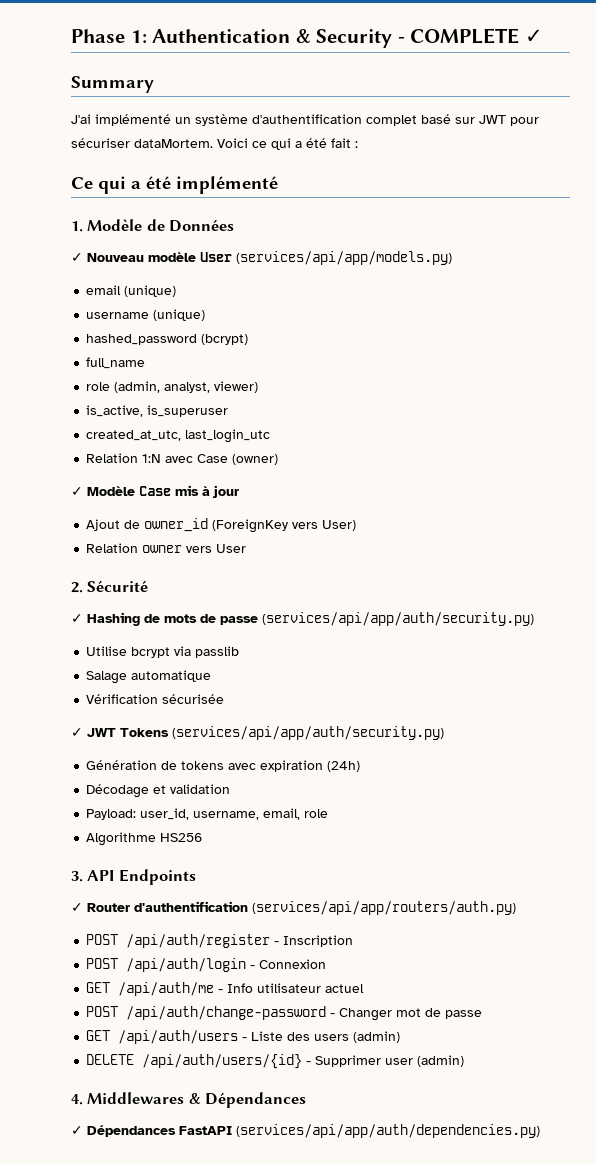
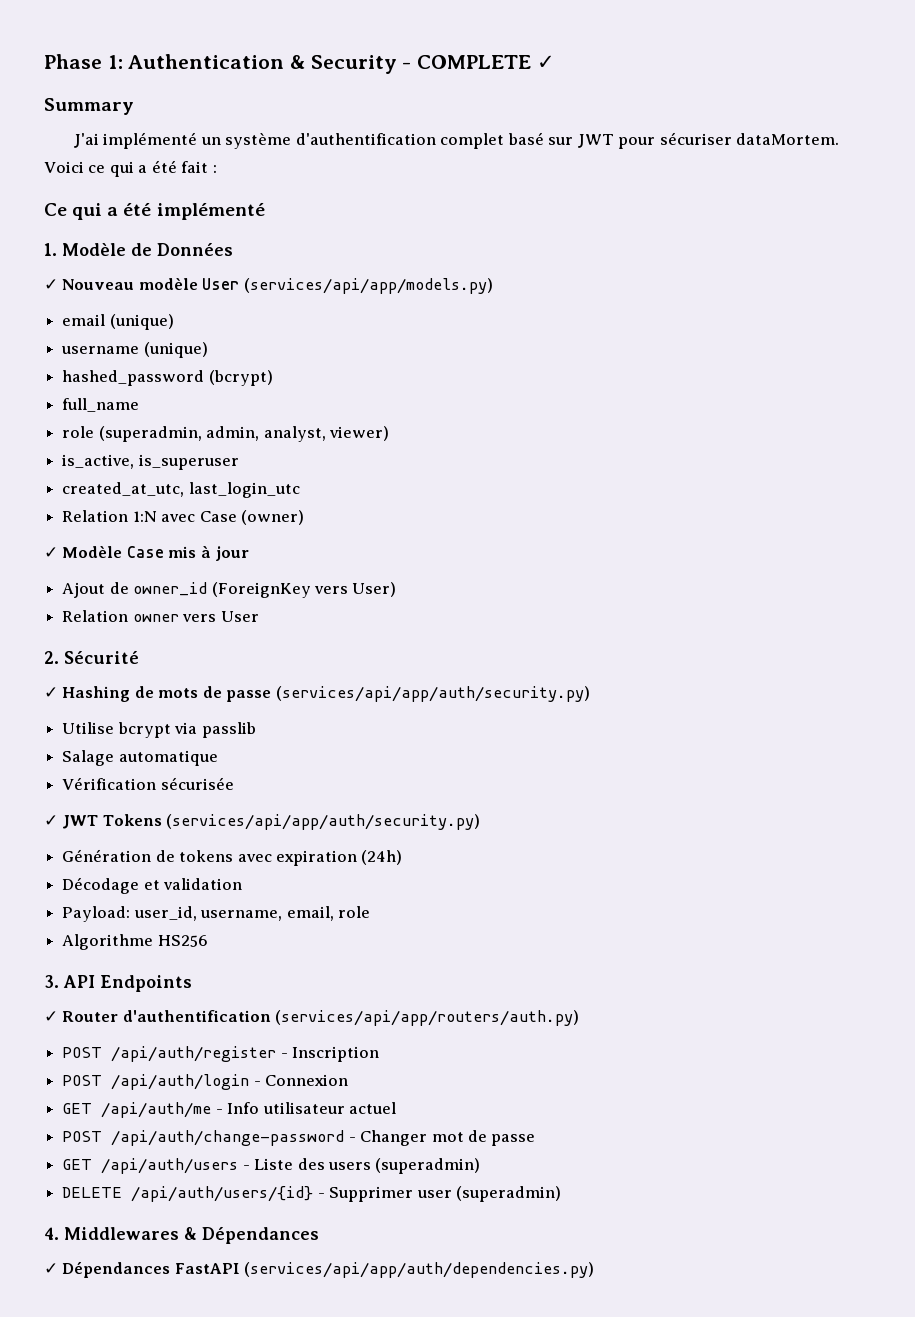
[114,381,161,393] (admin, -> [98,426,260,442] (superadmin, admin,
[353,1031,401,1043] (admin) -> [375,1158,481,1174] (superadmin)
[417,1055,465,1067] (admin) -> [455,1186,561,1202] (superadmin)

